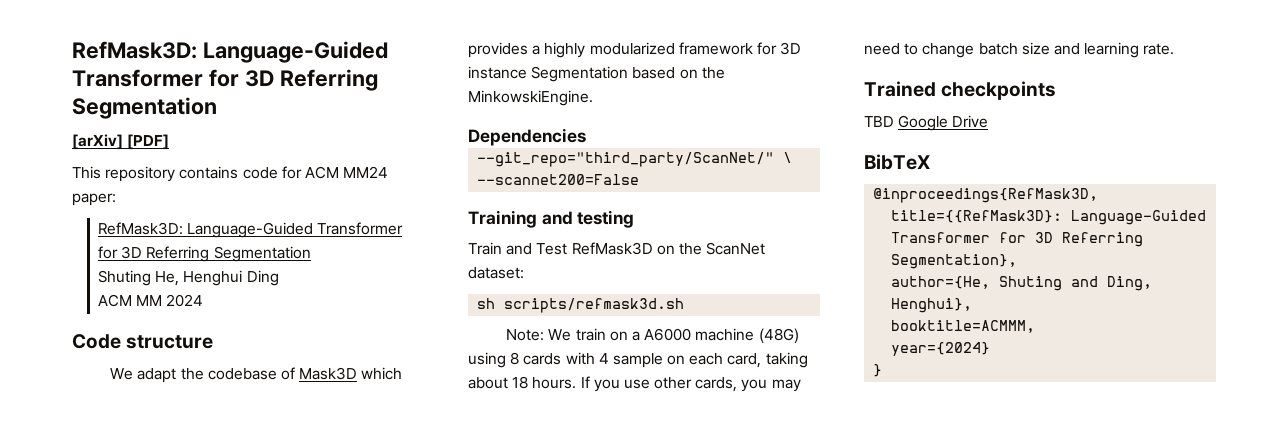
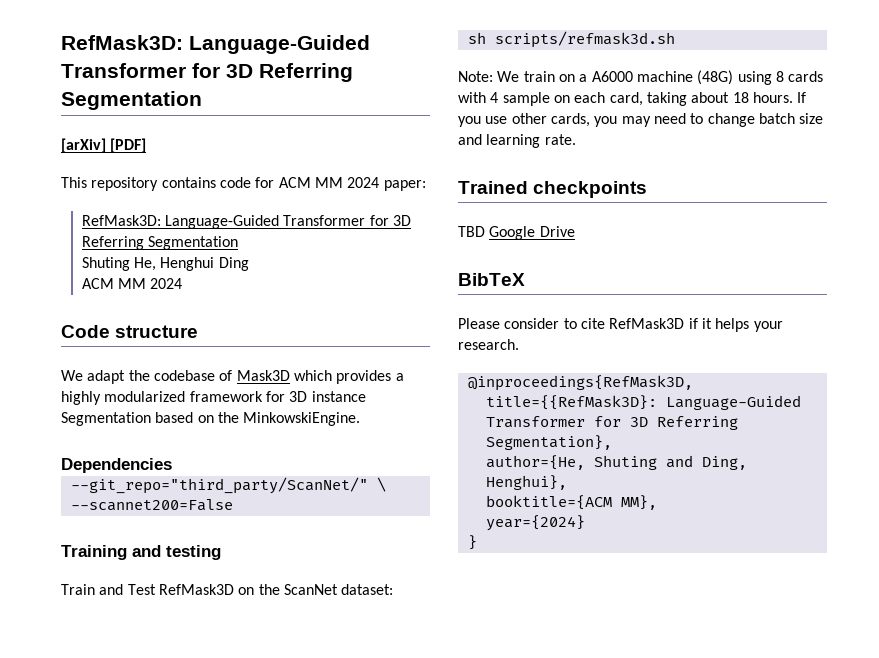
[343,166,389,178] MM24 -> [314,177,380,188] MM 2024
(930, 162) none -> [458,318,783,332] [458,339,519,350] // Please consider to cite RefMask3D if it helps your research.
[891,320,1036,333] booktitle=ACMMM, -> [485,495,657,510] booktitle={ACM MM},

